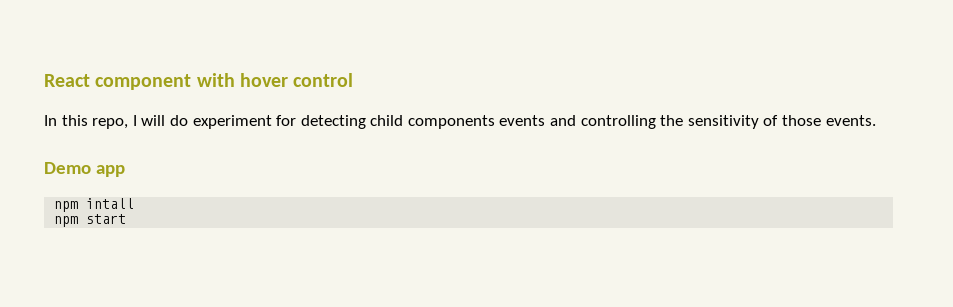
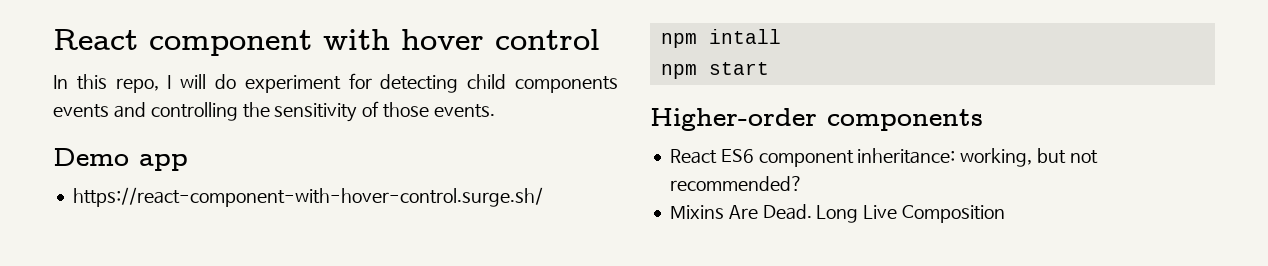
(125, 171) none -> [72,187,543,207] // https://react-component-with-hover-control.surge.sh/
(127, 219) none -> [650,108,983,131] [669,148,1098,167] [669,176,803,191] [669,204,1006,223] // Higher-order components // React ES6 component inheritance: working, but not recommended? // Mixins Are Dead. Long Live Composition

